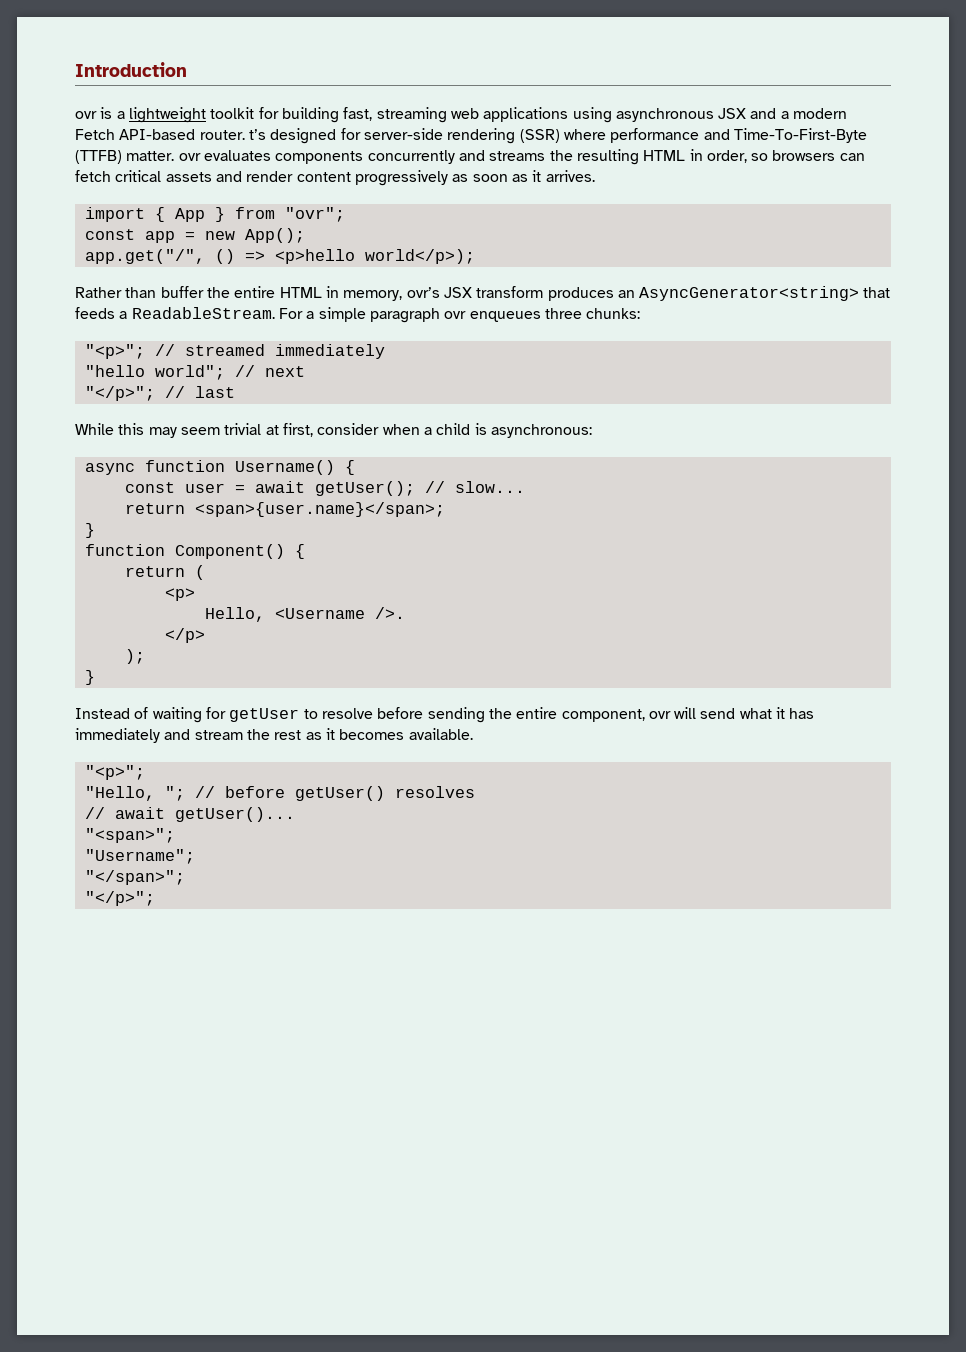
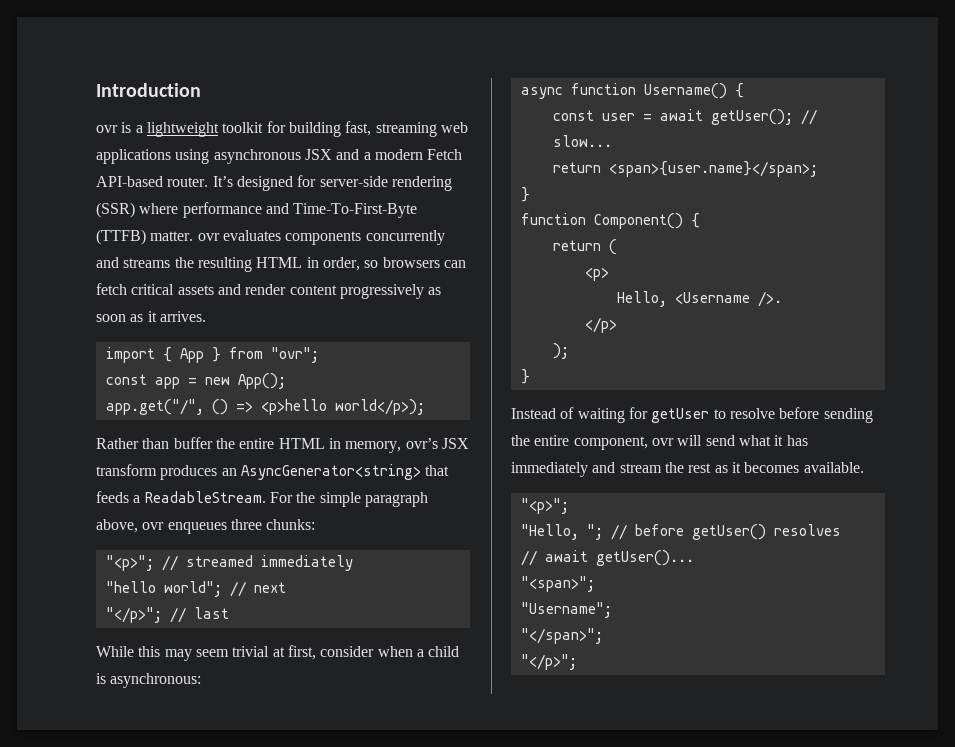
[248,129,266,140] t’s -> [212,176,233,187] It’s
[306,311,315,319] a -> [296,492,316,503] the
(440, 315) none -> [96,519,138,533] above,

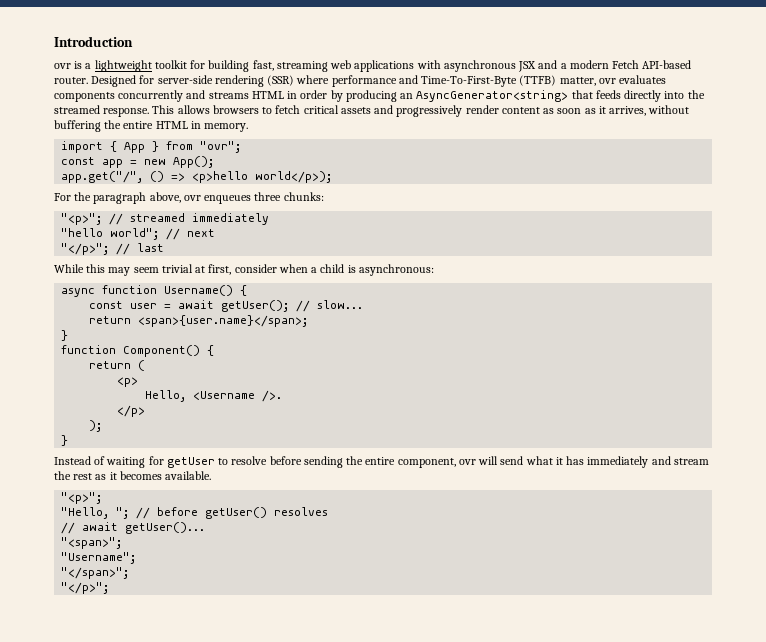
[175,149,210,164] using -> [416,60,441,69] with
[212,176,293,191] It’s designed -> [91,75,137,87] Designed
[150,231,194,241] matter. -> [559,77,596,86] matter,
[174,257,466,272] the resulting HTML in order, so browsers can -> [251,90,705,102] [54,105,273,117] HTML in order by producing an AsyncGenerator<string> that feeds directly into the streamed response. This allows browsers to
(241, 289) none -> [396,105,463,117] progressively
[339,284,424,299] progressively -> (540, 110) none
[159,311,206,322] arrives. -> [609,105,690,116] [54,120,249,132] arrives, without buffering the entire HTML in memory.
[96,437,469,453] [96,464,450,480] [96,491,266,503] Rather than buffer the entire HTML in memory, ovr’s JSX transform produces an AsyncGenerator<string> that feeds a ReadableStream. -> (333, 177) none
[319,492,361,507] simple -> (92, 196) none

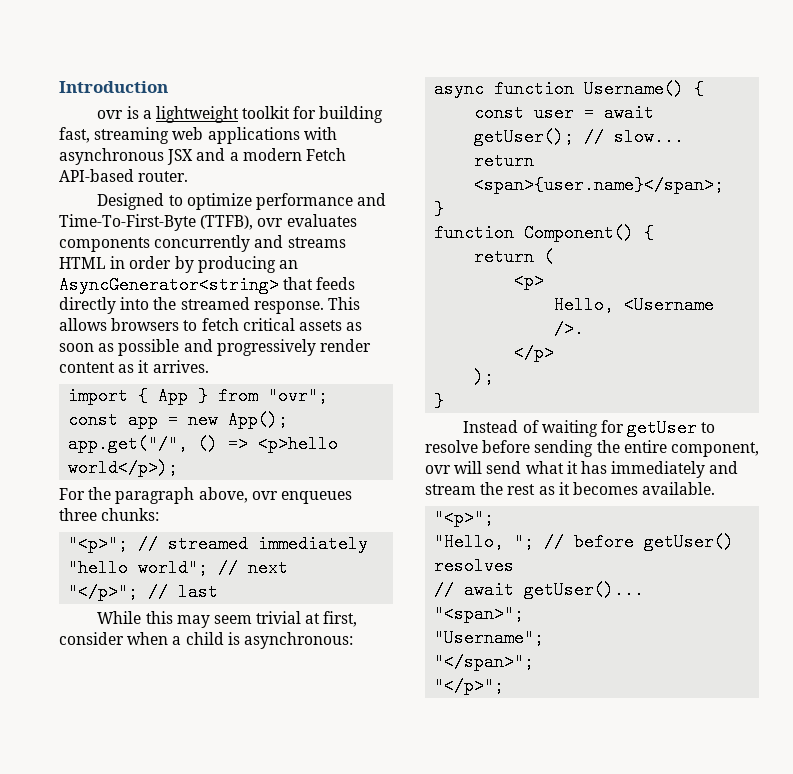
[91,75,330,87] Designed for server-side rendering (SSR) where -> [97,193,252,210] // Designed to optimize
[519,75,596,86] (TTFB) matter, -> [200,215,254,230] (TTFB),
(371, 110) none -> [346,322,363,331] [59,339,180,356] as soon as possible
[557,105,690,116] [54,120,249,132] soon as it arrives, without buffering the entire HTML in memory. -> [138,360,209,373] it arrives.

